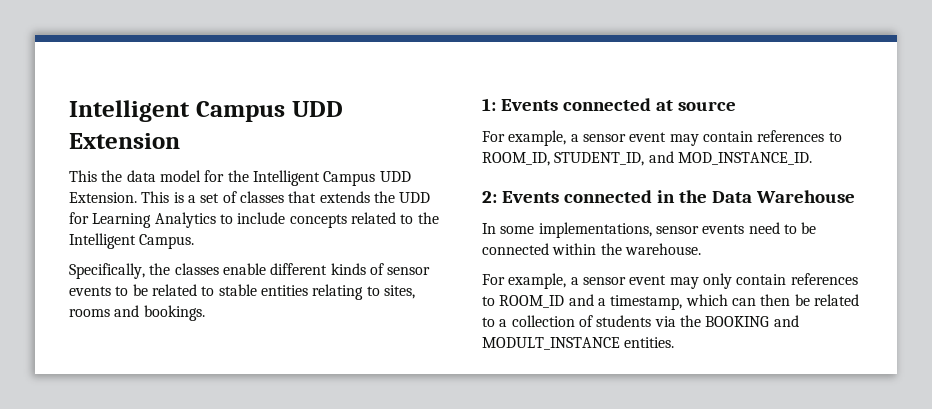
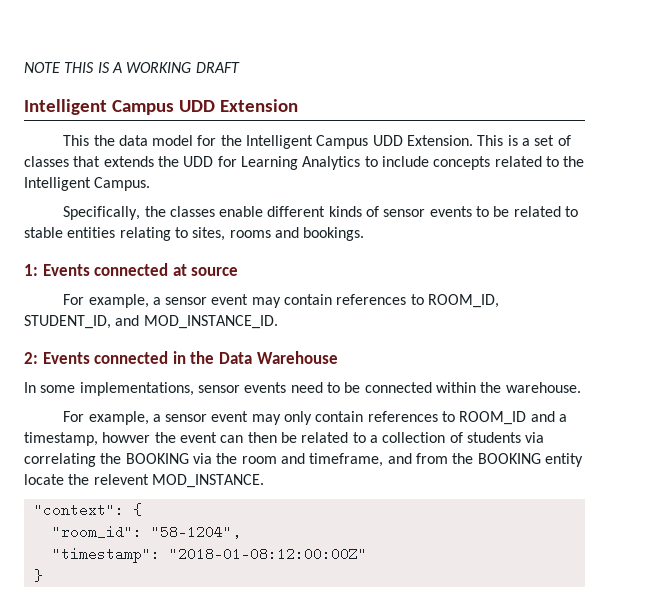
(69, 111) none -> [24,62,240,73] NOTE THIS IS A WORKING DRAFT //
[685,294,728,306] which -> [102,432,217,443] howver the event
[679,315,799,327] [482,337,675,350] the BOOKING and MODULT_INSTANCE entities. -> [24,453,583,467] [24,474,264,488] [33,503,142,517] [51,525,241,539] [51,547,367,563] [33,569,43,582] correlating the BOOKING via the room and timeframe, and from the BOOKING entity locate the relevent MOD_INSTANCE. // "context": { // "room_id": "58-1204", // "timestamp": "2018-01-08:12:00:00Z" // }

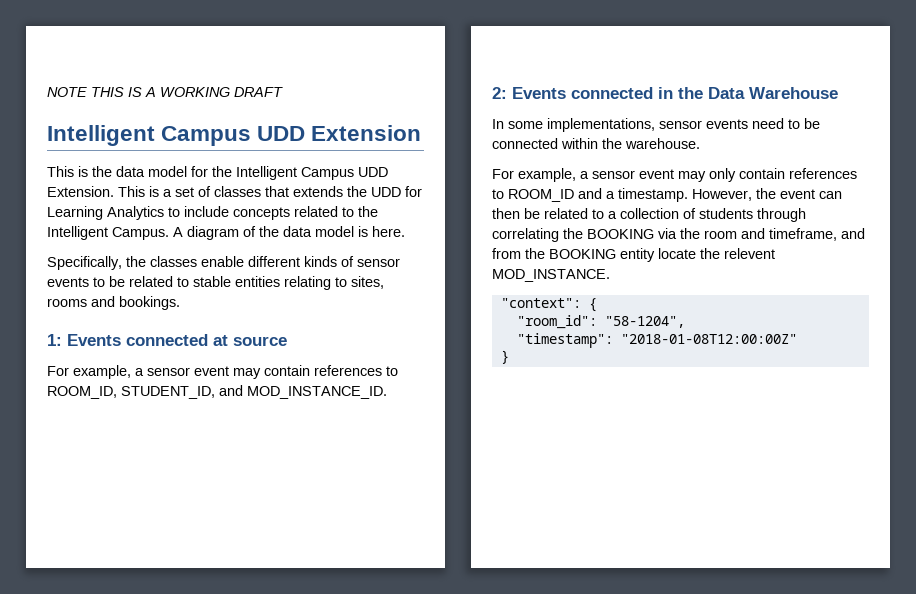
(90, 140) none -> [78,166,88,177] is
(151, 184) none -> [173,226,405,240] A diagram of the data model is here.
[24,432,151,446] timestamp, howver -> [618,188,752,202] timestamp. However,
[525,432,545,443] via -> [757,208,806,222] through
[168,547,367,561] "2018-01-08:12:00:00Z" -> [620,334,797,344] "2018-01-08T12:00:00Z"

